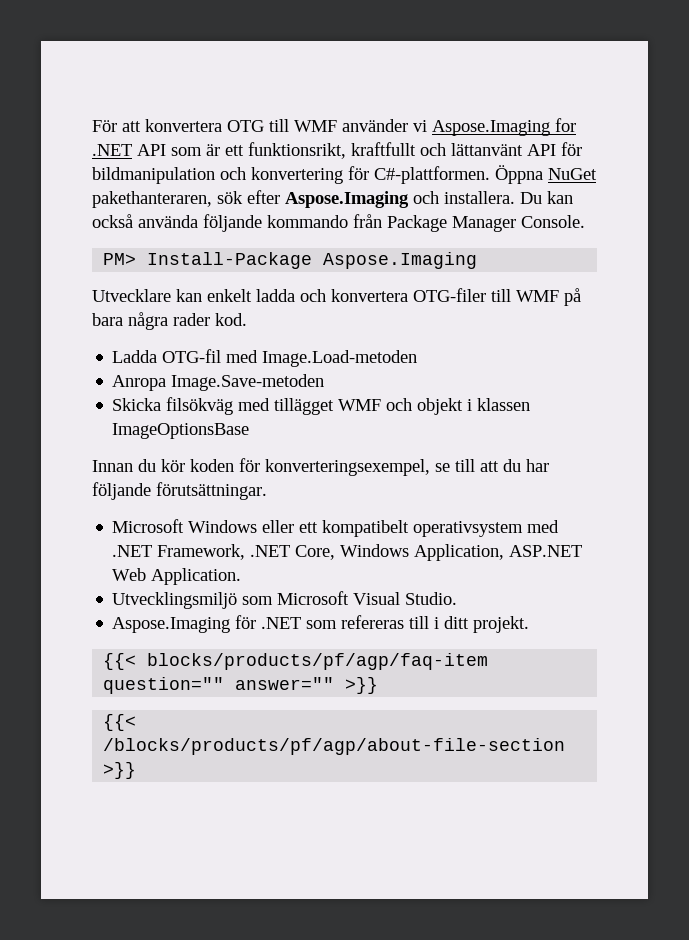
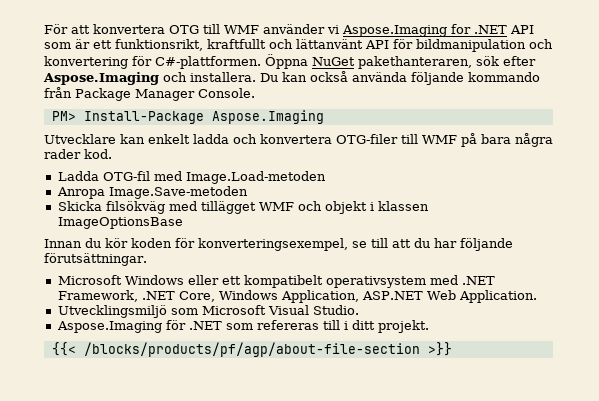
[103,653,489,670] [103,677,379,694] // {{< blocks/products/pf/agp/faq-item question="" answer="" >}} -> (429, 326) none

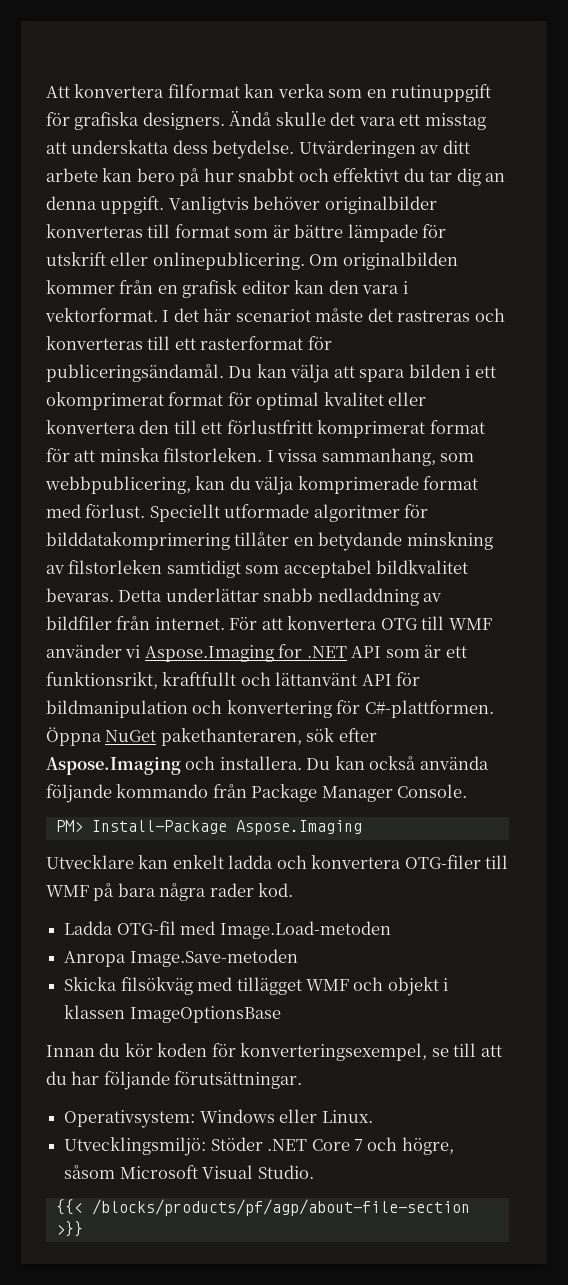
(44, 29) none -> [46,84,492,102] [46,111,486,130] [46,140,470,159] [46,168,506,186] [46,196,437,214] [46,224,447,242] [46,252,458,270] [46,280,408,298] [45,308,505,322] [46,336,332,350] [46,364,496,383] [46,392,427,410] [46,420,485,438] [46,448,475,466] [45,476,479,495] [46,504,429,522] [46,532,493,551] [46,560,469,578] [46,588,442,606] [46,616,225,630] Att konvertera filformat kan verka som en rutinuppgift för grafiska designers. Ändå skulle det vara ett misstag att underskatta dess betydelse. Utvärderingen av ditt arbete kan bero på hur snabbt och effektivt du tar dig an denna uppgift. Vanligtvis behöver originalbilder konverteras till format som är bättre lämpade för utskrift eller onlinepublicering. Om originalbilden kommer från en grafisk editor kan den vara i vektorformat. I det här scenariot måste det rastreras och konverteras till ett rasterformat för publiceringsändamål. Du kan välja att spara bilden i ett okomprimerat format för optimal kvalitet eller konvertera den till ett förlustfritt komprimerat format för att minska filstorleken. I vissa sammanhang, som webbpublicering, kan du välja komprimerade format med förlust. Speciellt utformade algoritmer för bilddatakomprimering tillåter en betydande minskning av filstorleken samtidigt som acceptabel bildkvalitet bevaras. Detta underlättar snabb nedladdning av bildfiler från internet.
[57,275,122,285] Microsoft -> [64,1110,196,1128] Operativsystem:
[221,275,495,288] [57,290,537,303] [57,305,359,318] [56,320,429,333] ett kompatibelt operativsystem med .NET Framework, .NET Core, Windows Application, ASP.NET Web Application. // Utvecklingsmiljö som Microsoft Visual Studio. // Aspose.Imaging för .NET som refereras till i ditt projekt. -> [321,1110,373,1123] [64,1137,454,1156] [64,1165,314,1179] Linux. // Utvecklingsmiljö: Stöder .NET Core 7 och högre, såsom Microsoft Visual Studio.

